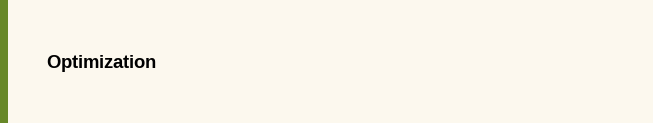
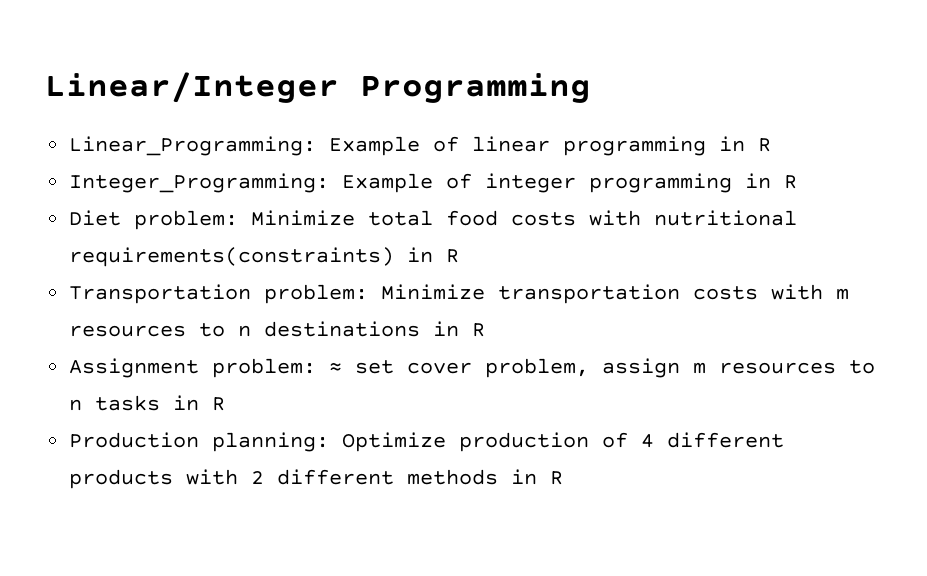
[47,55,156,72] Optimization -> [45,72,591,103] [69,136,772,156] [69,173,798,193] [69,210,798,230] [69,247,460,267] [69,284,850,304] [69,321,486,337] [69,358,876,378] [69,395,226,411] [69,432,785,452] [69,469,564,489] Linear/Integer Programming // Linear_Programming: Example of linear programming in R // Integer_Programming: Example of integer programming in R // Diet problem: Minimize total food costs with nutritional requirements(constraints) in R // Transportation problem: Minimize transportation costs with m resources to n destinations in R // Assignment problem: ≈ set cover problem, assign m resources to n tasks in R // Production planning: Optimize production of 4 different products with 2 different methods in R

